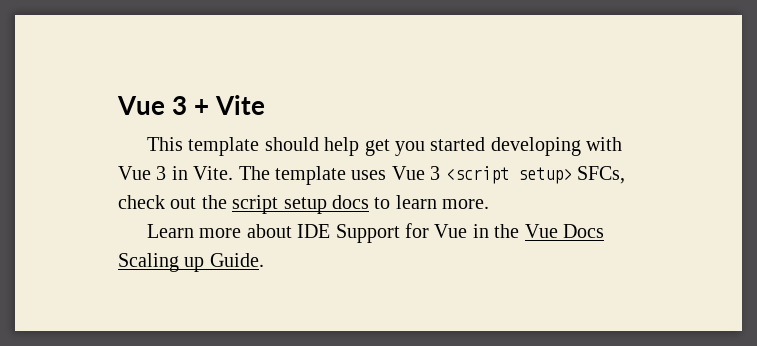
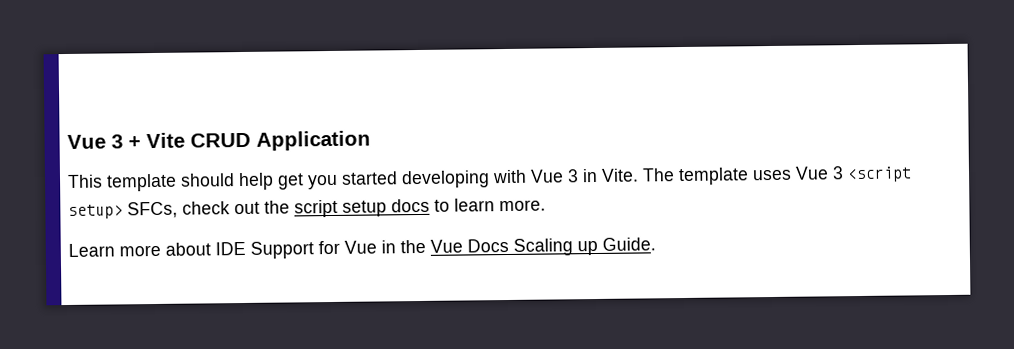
(265, 105) none -> [190,130,371,151] CRUD Application

